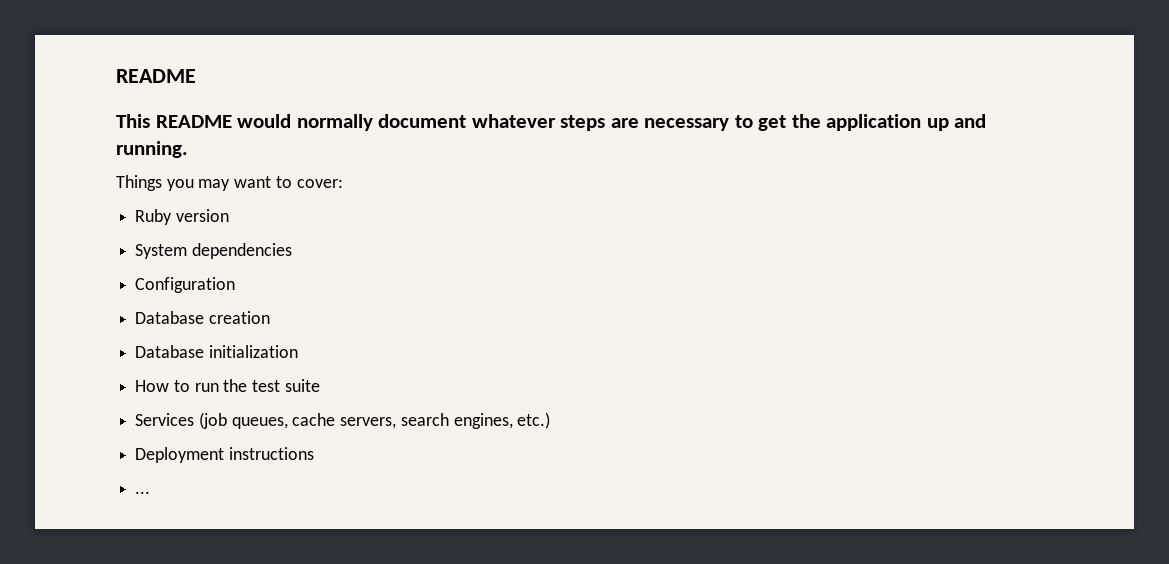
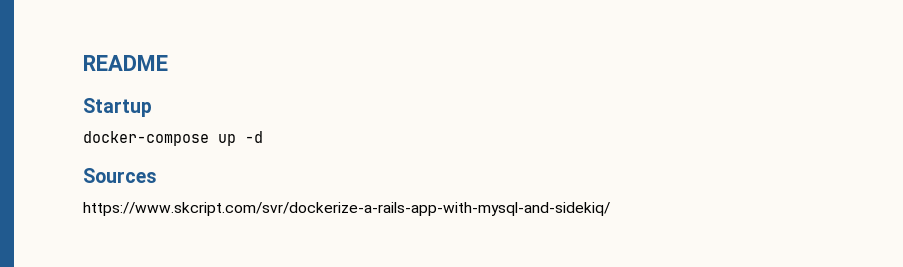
[116,114,987,131] [116,141,188,158] [116,175,343,191] [135,209,229,225] [135,243,292,259] [135,277,236,293] [135,311,270,324] [135,345,298,358] [135,379,320,392] [135,412,551,429] [135,447,314,463] [135,491,151,494] This README would normally document whatever steps are necessary to get the application up and running. // Things you may want to cover: // Ruby version // System dependencies // Configuration // Database creation // Database initialization // How to run the test suite // Services (job queues, cache servers, search engines, etc.) // Deployment instructions // ... -> [83,98,152,117] [83,131,263,146] [83,168,157,183] [83,202,610,216] Startup // docker-compose up -d // Sources // https://www.skcript.com/svr/dockerize-a-rails-app-with-mysql-and-sidekiq/

